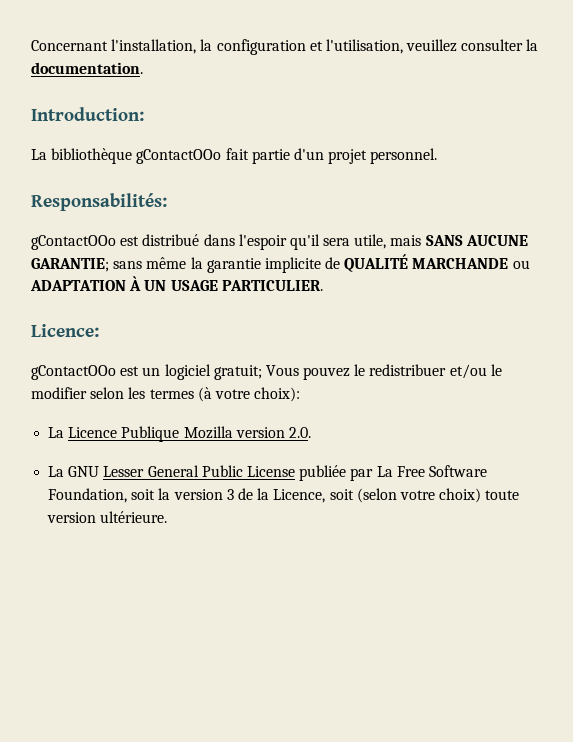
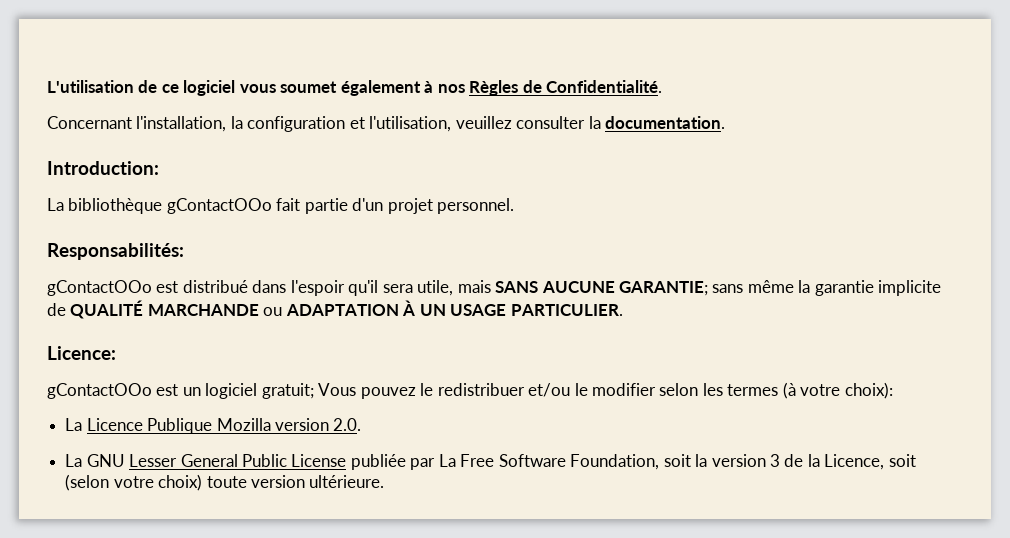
(31, 45) none -> [47,80,663,96] L'utilisation de ce logiciel vous soumet également à nos Règles de Confidentialité. //

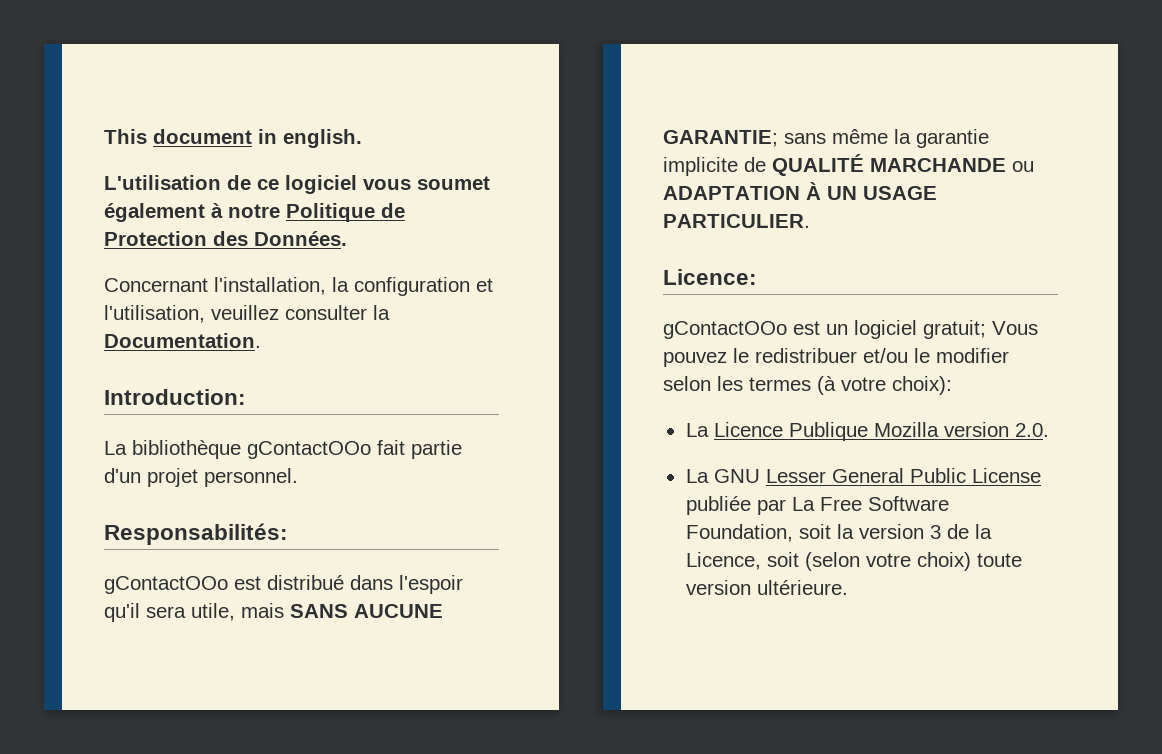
(47, 86) none -> [104,129,362,148] This document in english. //
[437,80,663,96] nos Règles de Confidentialité. -> [228,203,405,222] [104,231,347,246] notre Politique de Protection des Données.
[605,116,726,129] documentation. -> [104,333,261,348] Documentation.

